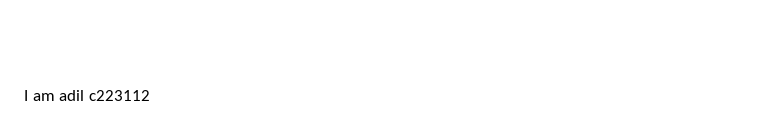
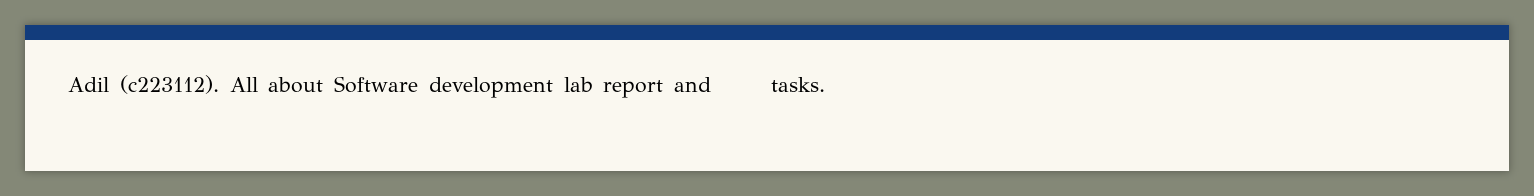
[24,90,150,101] I am adil c223112 -> [68,75,825,98] Adil (c223112). All about Software development lab report and tasks.

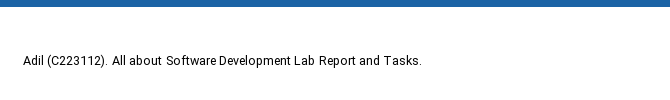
[119,75,219,94] (c223112). -> [47,54,109,68] (C223112).
[428,77,825,98] development lab report and tasks. -> [218,55,423,68] Development Lab Report and Tasks.

